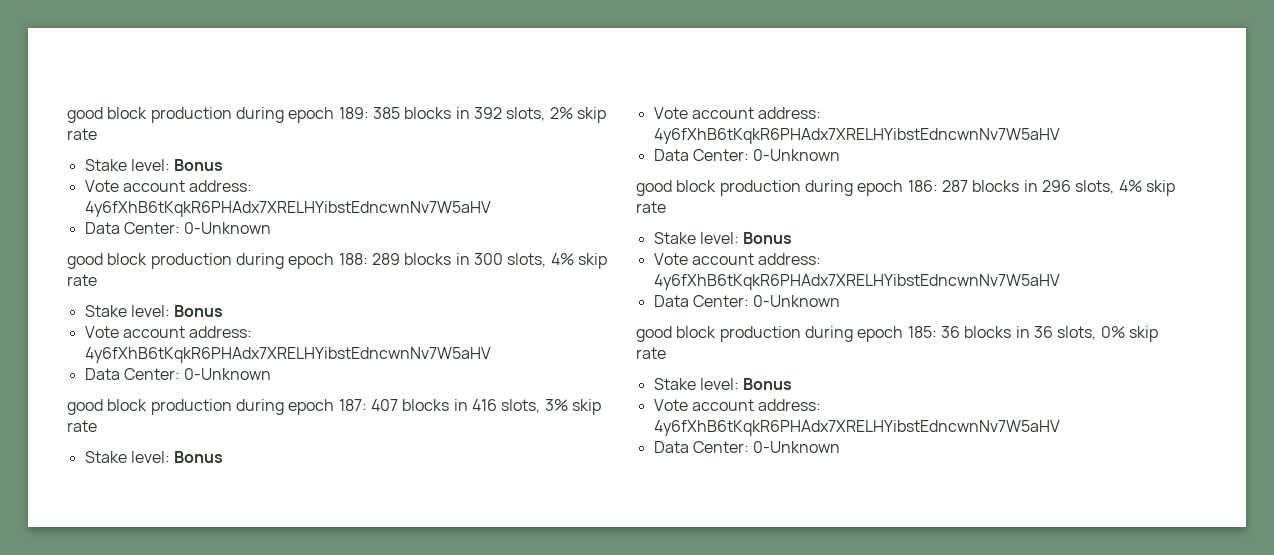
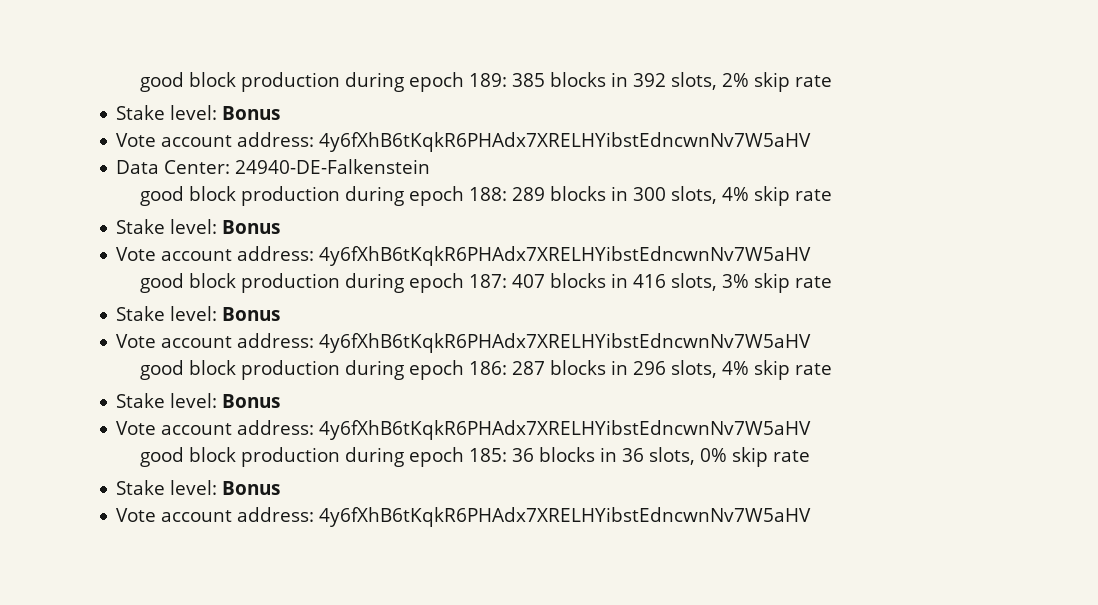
[184,222,272,234] 0-Unknown -> [235,159,431,174] 24940-DE-Falkenstein
[84,368,272,380] // Data Center: 0-Unknown -> (812, 256) none
[653,149,841,161] // Data Center: 0-Unknown -> (812, 343) none
[653,295,841,307] // Data Center: 0-Unknown -> (812, 430) none
[653,441,841,453] // Data Center: 0-Unknown -> (812, 517) none

